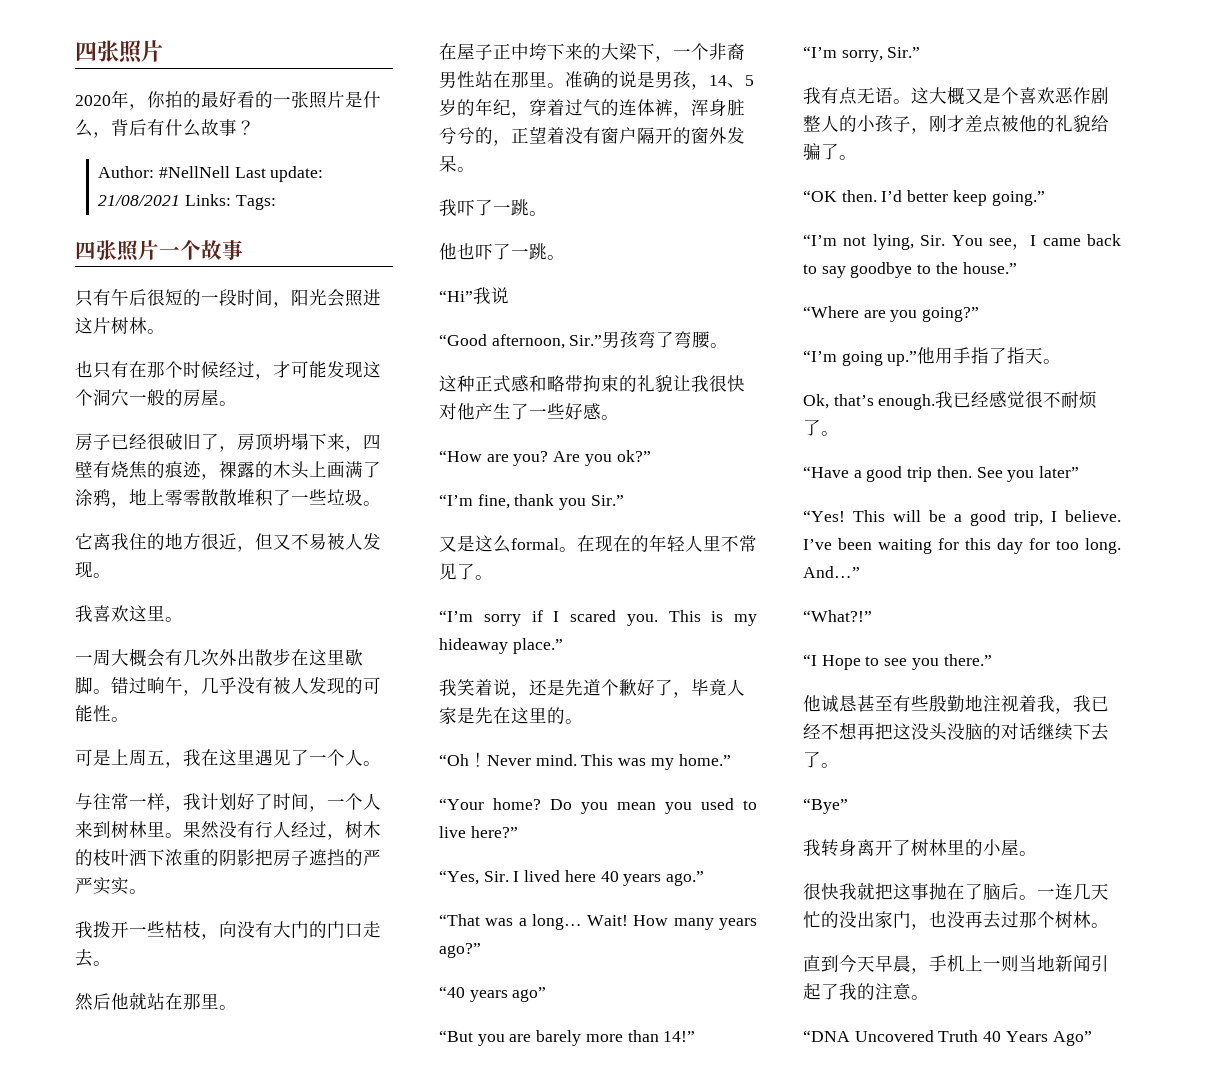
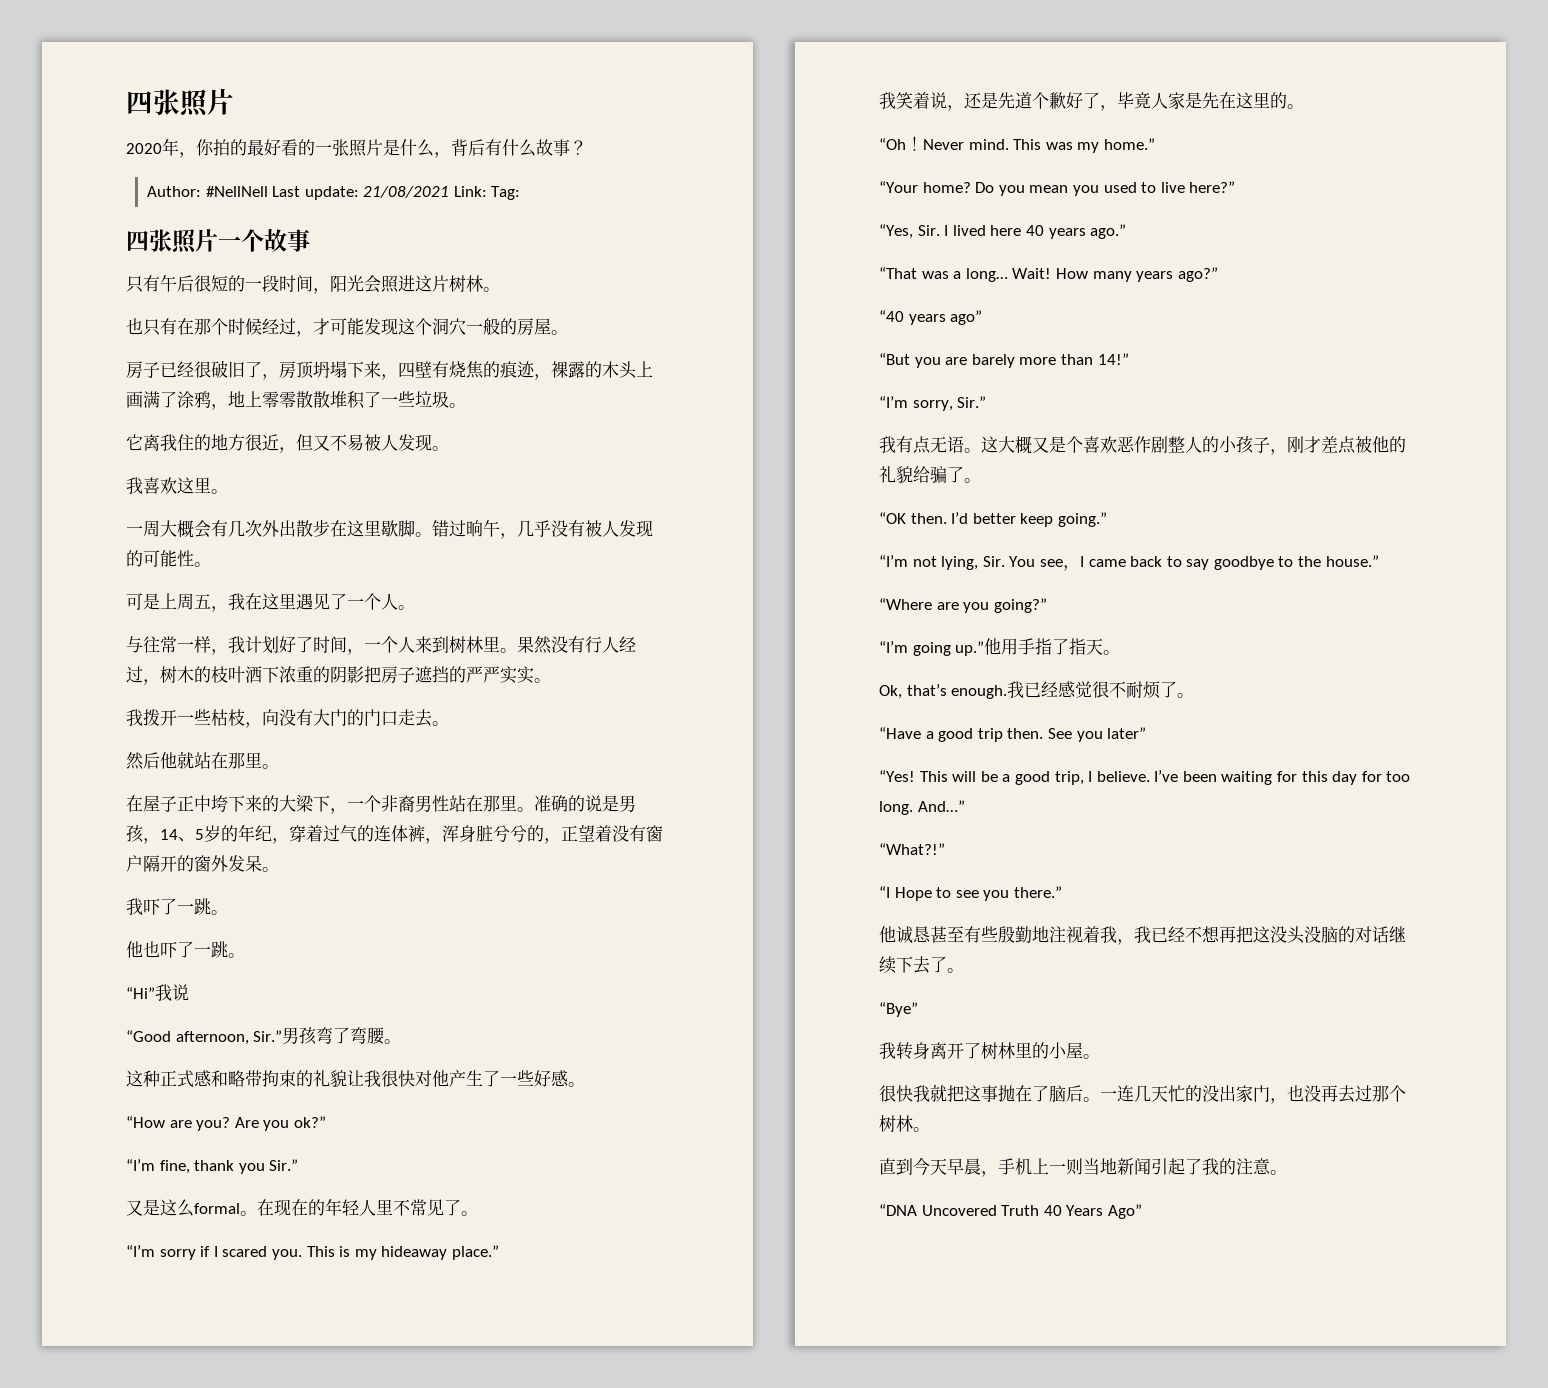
[184,194,276,210] Links: Tags: -> [453,186,521,200] Link: Tag:

